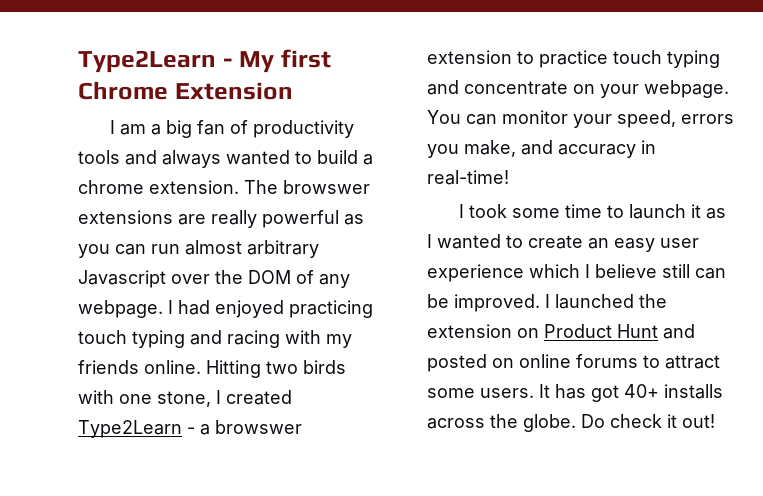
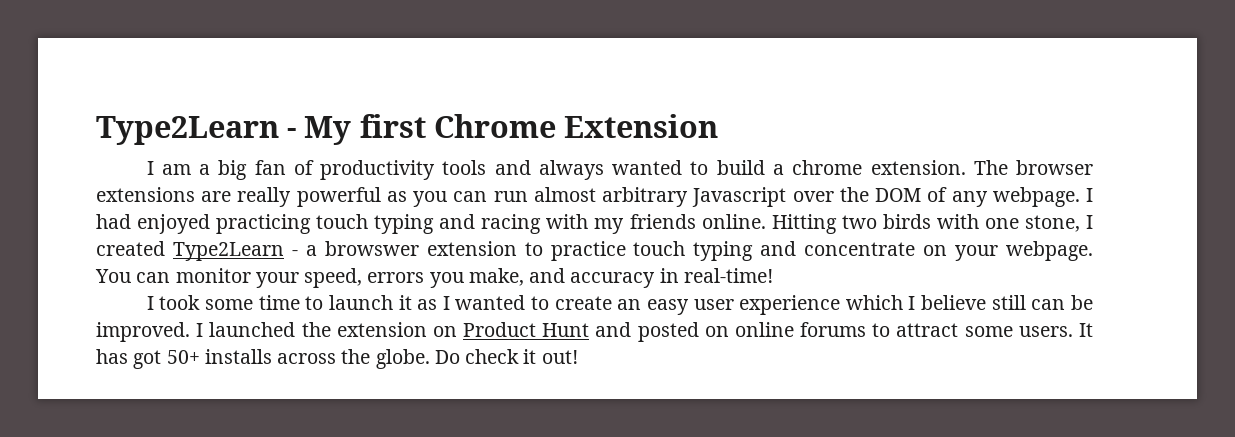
[283,180,370,194] browswer -> [1016,160,1094,175] browser
[624,384,659,398] 40+ -> [166,350,200,364] 50+

